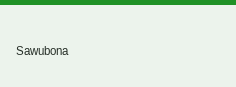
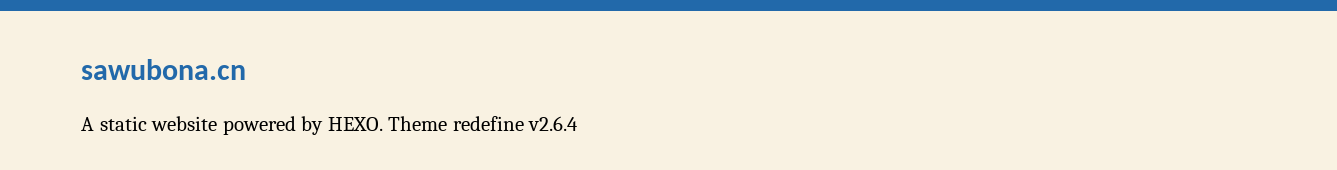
[16,46,69,55] Sawubona -> [81,59,246,80] [81,116,579,135] sawubona.cn // A static website powered by HEXO. Theme redefine v2.6.4

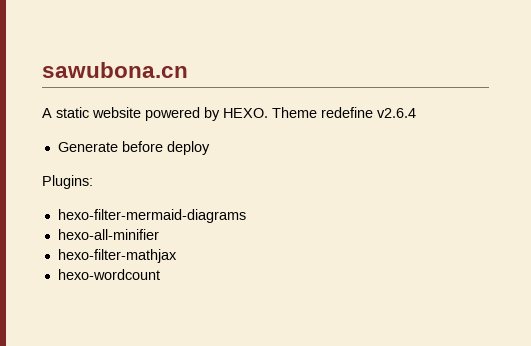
(579, 123) none -> [57,141,210,155] [42,175,93,189] [57,209,246,223] [57,229,159,240] [57,249,177,263] [57,269,160,280] // Generate before deploy // Plugins: // hexo-filter-mermaid-diagrams // hexo-all-minifier // hexo-filter-mathjax // hexo-wordcount

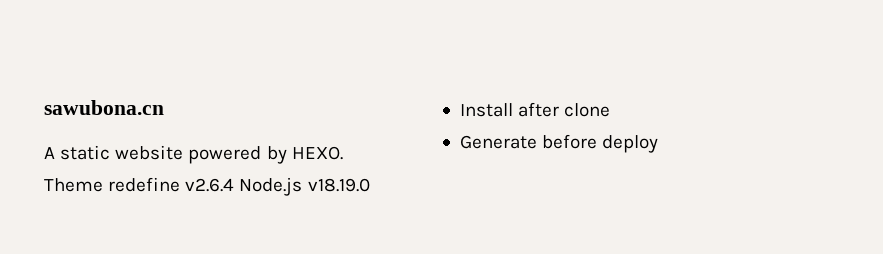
[57,141,210,155] [42,175,93,189] [57,209,246,223] [57,229,159,240] [57,249,177,263] [57,269,160,280] // Generate before deploy // Plugins: // hexo-filter-mermaid-diagrams // hexo-all-minifier // hexo-filter-mathjax // hexo-wordcount -> [239,177,370,196] [459,102,611,117] [459,134,659,153] Node.js v18.19.0 // Install after clone // Generate before deploy

